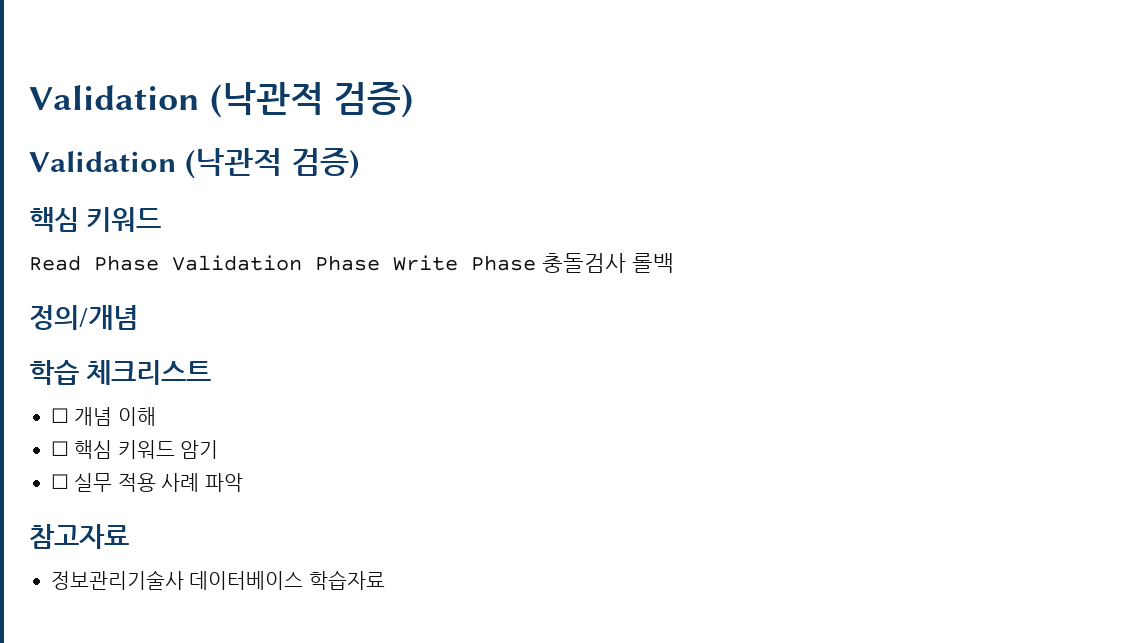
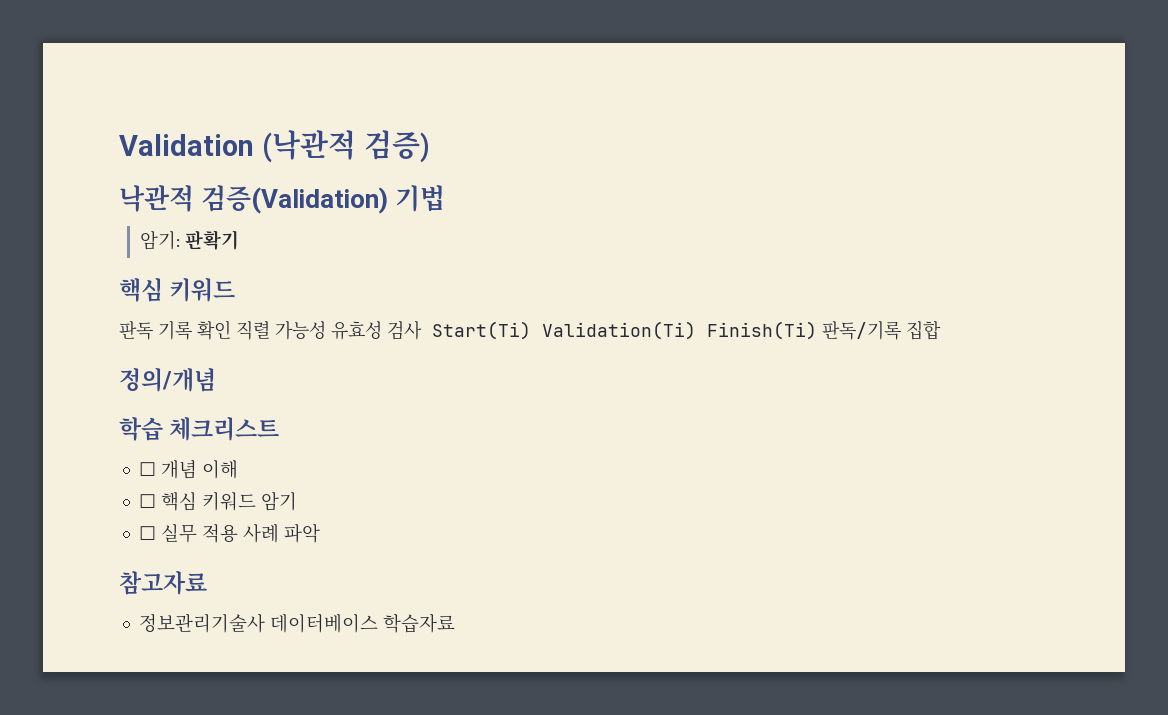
[29,82,414,118] [29,148,359,179] [29,207,162,232] [29,253,674,273] Validation (낙관적 검증) // Validation (낙관적 검증) // 핵심 키워드 // Read Phase Validation Phase Write Phase 충돌검사 롤백 -> [119,130,430,163] [119,185,446,214] [140,230,240,250] [119,278,236,302] [119,320,941,340] Validation (낙관적 검증) // 낙관적 검증(Validation) 기법 // 암기: 판확기 // 핵심 키워드 // 판독 기록 확인 직렬 가능성 유효성 검사 Start(Ti) Validation(Ti) Finish(Ti) 판독/기록 집합

